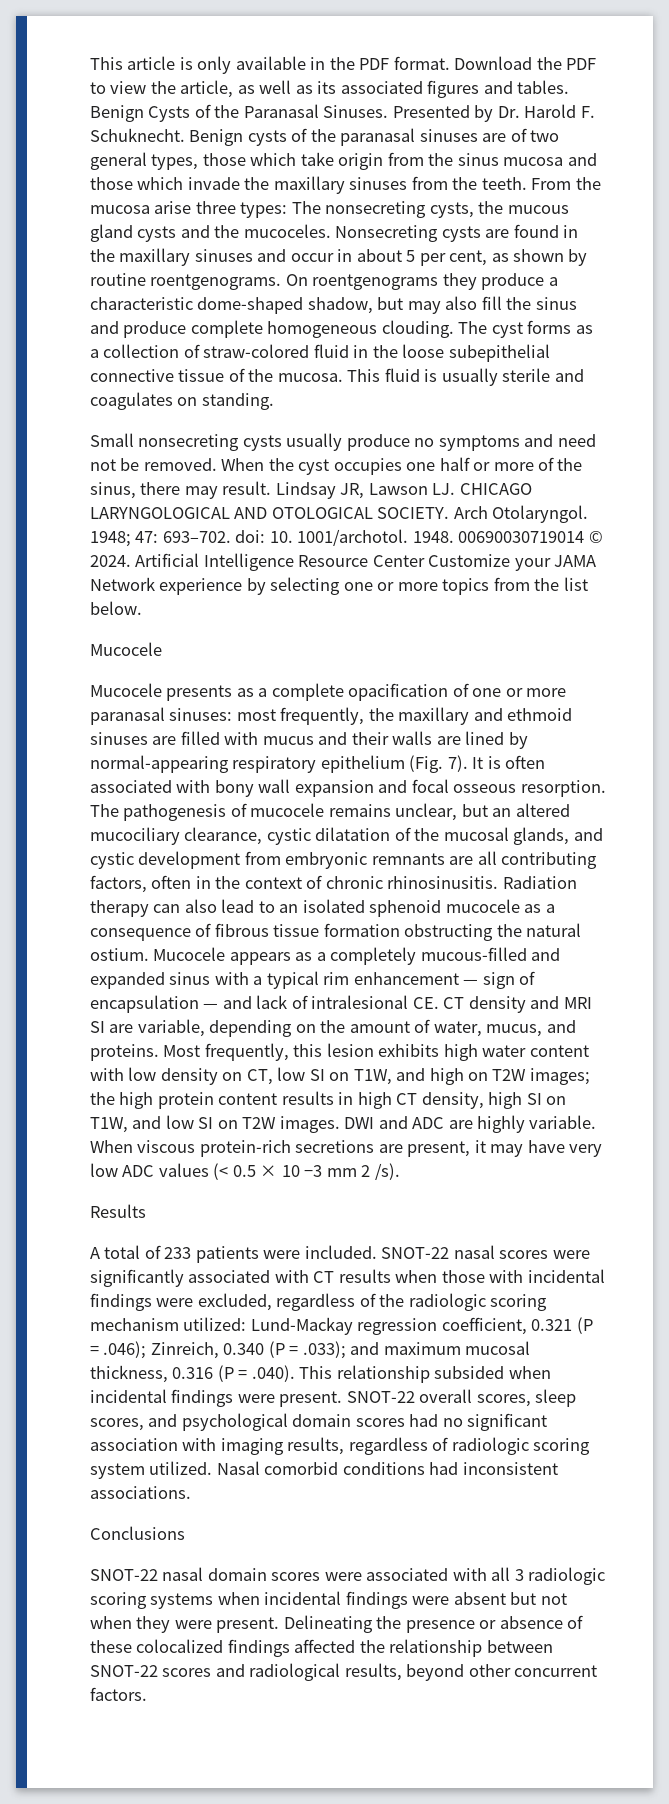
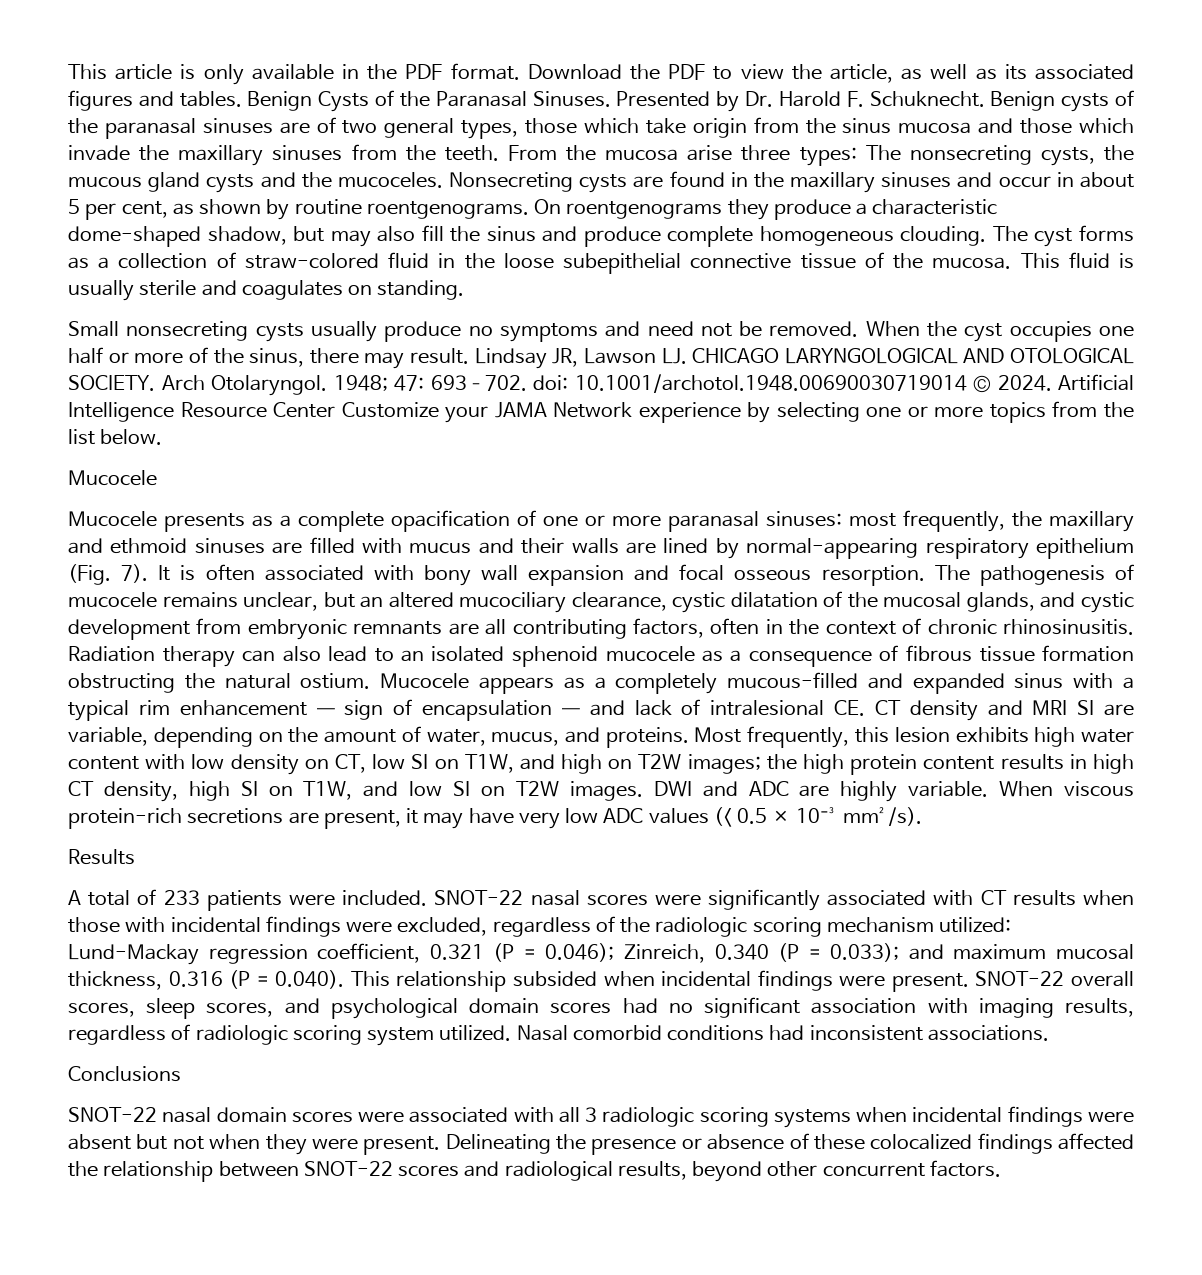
[269,529,585,546] 10. 1001/archotol. 1948. 00690030719014 -> [574,374,967,393] 10.1001/archotol.1948.00690030719014
[281,1163,400,1180] 10 −3 mm 2 /s). -> [795,807,922,826] 10⁻³ mm²/s).
[103,1341,147,1359] .046); -> [545,943,615,962] 0.046);
[302,1341,346,1359] .033); -> [830,943,900,962] 0.033);
[251,1365,295,1382] .040). -> [275,970,345,989] 0.040).

